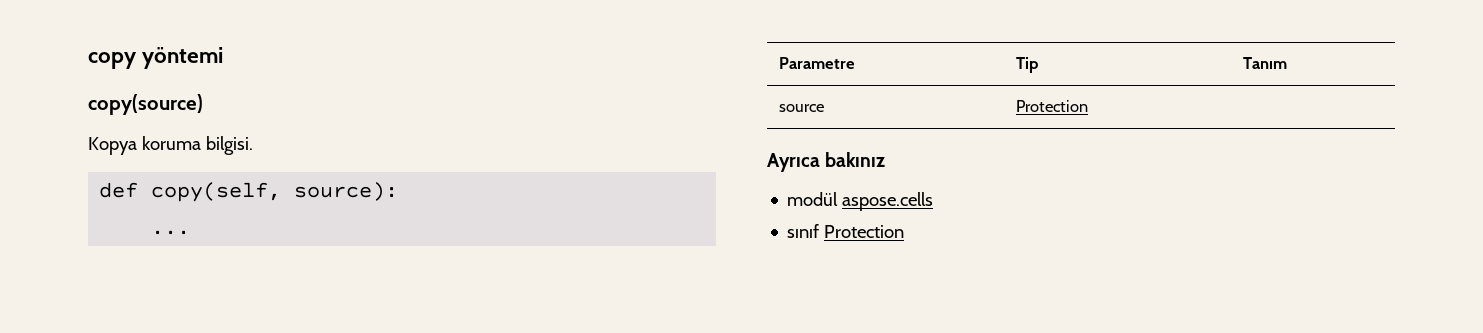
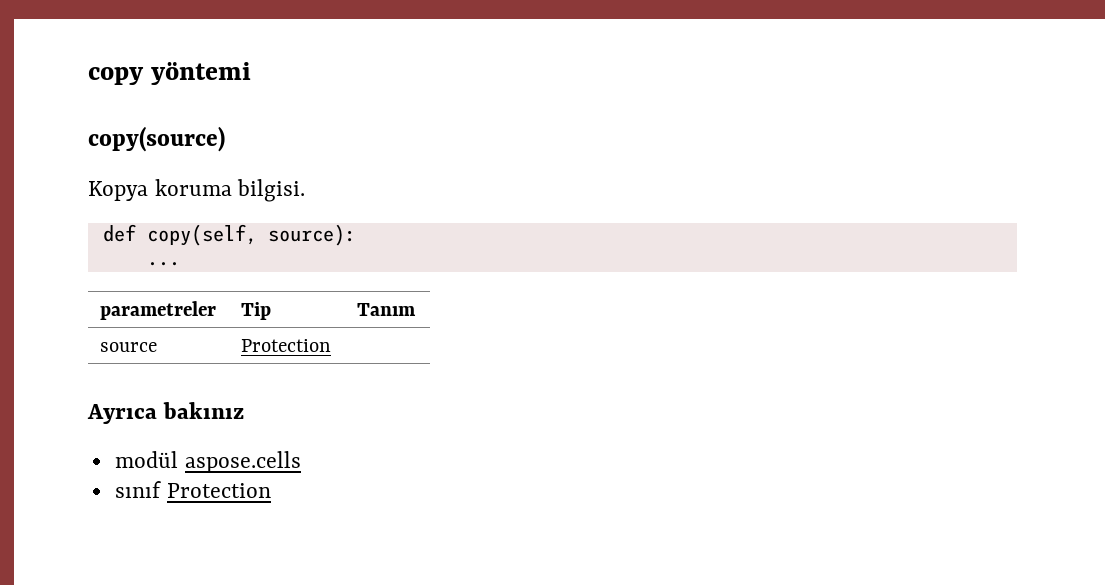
[779,57,856,69] Parametre -> [100,301,217,320] parametreler

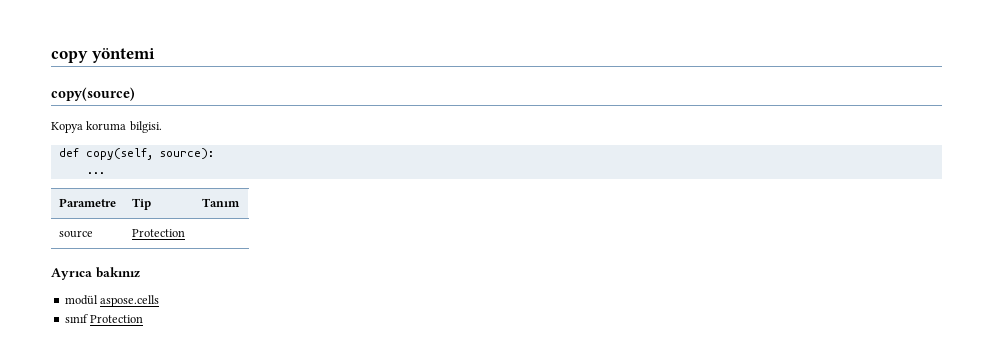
[100,301,217,320] parametreler -> [58,198,116,207] Parametre

